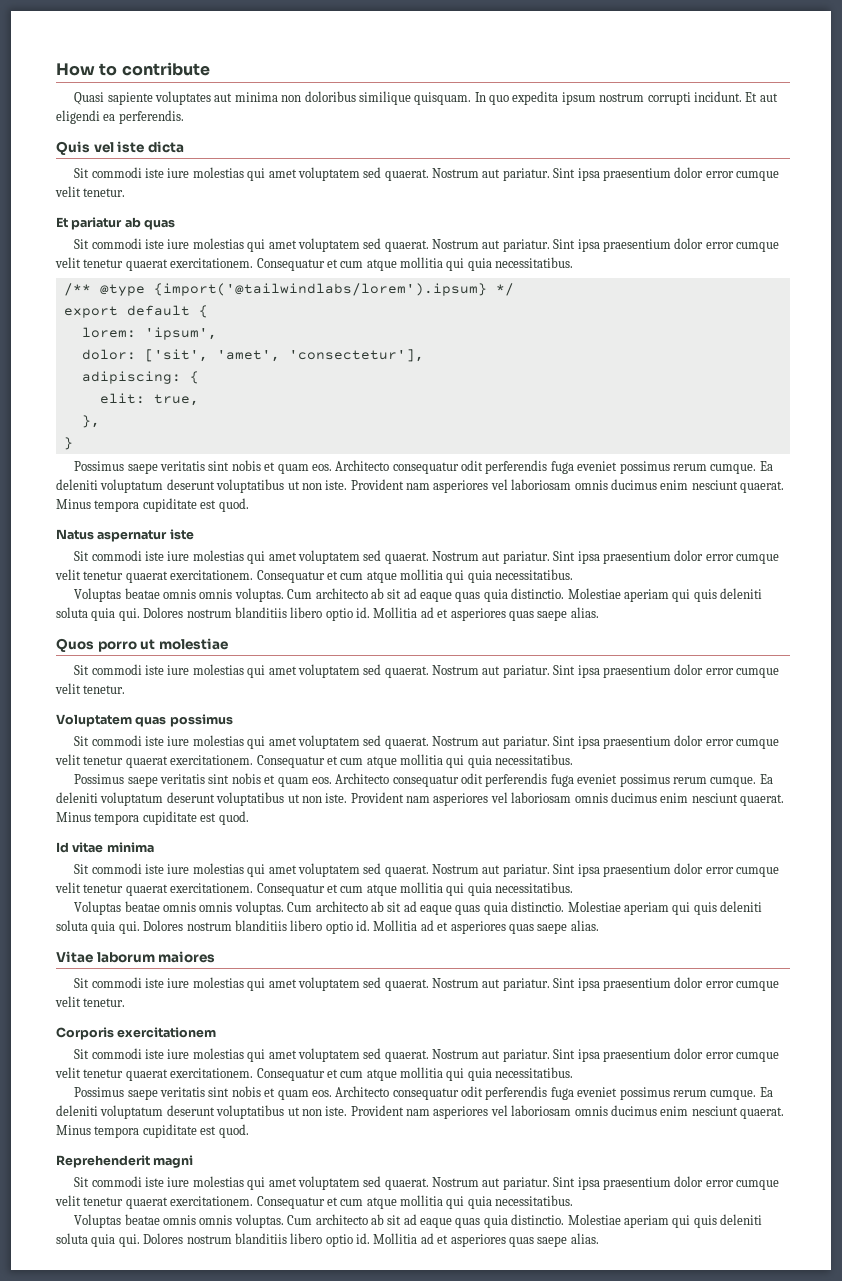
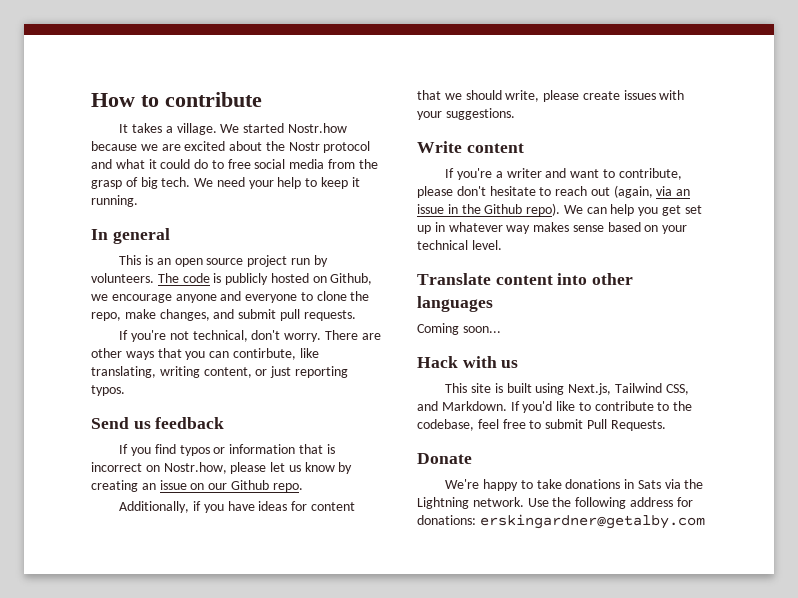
[74,91,778,105] [56,110,184,124] [56,141,184,155] [74,167,780,181] [55,186,126,197] [56,217,176,230] [74,238,780,252] [55,257,574,271] [63,283,514,296] [63,305,208,318] [81,327,217,340] [81,349,424,362] [81,371,199,384] [99,393,199,406] [81,415,100,428] [63,437,73,450] [74,460,773,474] [56,479,784,493] [56,498,249,512] [56,529,194,542] [74,550,780,564] [55,569,574,583] [74,588,763,602] [56,607,599,621] [56,638,228,652] [74,664,780,678] [55,683,126,694] [56,714,233,727] [74,735,780,749] [55,754,574,768] [74,773,773,787] [56,792,784,806] [56,811,249,825] [56,842,154,853] [74,863,780,877] [55,882,574,896] [74,901,763,915] [56,920,599,934] [56,951,216,963] [74,977,780,991] [55,996,126,1007] [56,1027,217,1040] [74,1048,780,1062] [55,1067,574,1081] [74,1086,773,1100] [56,1105,784,1119] [56,1124,249,1138] [56,1155,194,1168] [74,1176,780,1190] [55,1195,574,1209] [74,1214,763,1228] [56,1233,599,1247] Quasi sapiente voluptates aut minima non doloribus similique quisquam. In quo expedita ipsum nostrum corrupti incidunt. Et aut eligendi ea perferendis. // Quis vel iste dicta // Sit commodi iste iure molestias qui amet voluptatem sed quaerat. Nostrum aut pariatur. Sint ipsa praesentium dolor error cumque velit tenetur. // Et pariatur ab quas // Sit commodi iste iure molestias qui amet voluptatem sed quaerat. Nostrum aut pariatur. Sint ipsa praesentium dolor error cumque velit tenetur quaerat exercitationem. Consequatur et cum atque mollitia qui quia necessitatibus. // /** @type {import('@tailwindlabs/lorem').ipsum} */ // export default { // lorem: 'ipsum', // dolor: ['sit', 'amet', 'consectetur'], // adipiscing: { // elit: true, // }, // } // Possimus saepe veritatis sint nobis et quam eos. Architecto consequatur odit perferendis fuga eveniet possimus rerum cumque. Ea deleniti voluptatum deserunt voluptatibus ut non iste. Provident nam asperiores vel laboriosam omnis ducimus enim nesciunt quaerat. Minus tempora cupiditate est quod. // Natus aspernatur iste // Sit commodi iste iure molestias qui amet voluptatem sed quaerat. Nostrum aut pariatur. Sint ipsa praesentium dolor error cumque velit tenetur quaerat exercitationem. Consequatur et cum atque mollitia qui quia necessitatibus. // Voluptas beatae omnis omnis voluptas. Cum architecto ab sit ad eaque quas quia distinctio. Molestiae aperiam qui quis deleniti soluta quia qui. Dolores nostrum blanditiis libero optio id. Mollitia ad et asperiores quas saepe alias. // Quos porro ut molestiae // Sit commodi iste iure molestias qui amet voluptatem sed quaerat. Nostrum aut pariatur. Sint ipsa praesentium dolor error cumque velit tenetur. // Voluptatem quas possimus // Sit commodi iste iure molestias qui amet voluptatem sed quaerat. Nostrum aut pariatur. Sint ipsa praesentium dolor error cumque velit tenetur quaerat exercitationem. Consequatur et cum atque mollitia qui quia necessitatibus. // Possimus saepe veritatis sint nobis et quam eos. Architecto consequatur odit perferendis fuga eveniet possimus rerum cumque. Ea deleniti voluptatum deserunt voluptatibus ut non iste. Provident nam asperiores vel laboriosam omnis ducimus enim nesciunt quaerat. Minus tempora cupiditate est quod. // Id vitae minima // Sit commodi iste iure molestias qui amet voluptatem sed quaerat. Nostrum aut pariatur. Sint ipsa praesentium dolor error cumque velit tenetur quaerat exercitationem. Consequatur et cum atque mollitia qui quia necessitatibus. // Voluptas beatae omnis omnis voluptas. Cum architecto ab sit ad eaque quas quia distinctio. Molestiae aperiam qui quis deleniti soluta quia qui. Dolores nostrum blanditiis libero optio id. Mollitia ad et asperiores quas saepe alias. // Vitae laborum maiores // Sit commodi iste iure molestias qui amet voluptatem sed quaerat. Nostrum aut pariatur. Sint ipsa praesentium dolor error cumque velit tenetur. // Corporis exercitationem // Sit commodi iste iure molestias qui amet voluptatem sed quaerat. Nostrum aut pariatur. Sint ipsa praesentium dolor error cumque velit tenetur quaerat exercitationem. Consequatur et cum atque mollitia qui quia necessitatibus. // Possimus saepe veritatis sint nobis et quam eos. Architecto consequatur odit perferendis fuga eveniet possimus rerum cumque. Ea deleniti voluptatum deserunt voluptatibus ut non iste. Provident nam asperiores vel laboriosam omnis ducimus enim nesciunt quaerat. Minus tempora cupiditate est quod. // Reprehenderit magni // Sit commodi iste iure molestias qui amet voluptatem sed quaerat. Nostrum aut pariatur. Sint ipsa praesentium dolor error cumque velit tenetur quaerat exercitationem. Consequatur et cum atque mollitia qui quia necessitatibus. // Voluptas beatae omnis omnis voluptas. Cum architecto ab sit ad eaque quas quia distinctio. Molestiae aperiam qui quis deleniti soluta quia qui. Dolores nostrum blanditiis libero optio id. Mollitia ad et asperiores quas saepe alias. -> [119,123,347,135] [91,141,371,153] [91,159,378,169] [91,177,360,189] [91,195,138,207] [91,228,170,244] [119,255,328,267] [91,273,373,285] [91,291,370,303] [91,309,356,321] [119,330,381,342] [91,348,319,360] [91,366,348,378] [91,385,125,396] [91,417,225,429] [119,444,335,456] [91,462,353,474] [91,480,303,492] [119,501,355,513] [417,90,685,102] [417,108,515,120] [417,141,524,153] [445,168,682,180] [417,185,691,198] [417,203,702,216] [417,222,688,234] [417,240,502,250] [417,273,634,285] [417,296,493,312] [417,323,501,335] [417,356,519,368] [445,383,689,395] [417,401,693,413] [417,419,666,431] [417,453,472,464] [445,479,704,491] [417,497,693,509] [417,514,705,529] It takes a village. We started Nostr.how because we are excited about the Nostr protocol and what it could do to free social media from the grasp of big tech. We need your help to keep it running. // In general // This is an open source project run by volunteers. The code is publicly hosted on Github, we encourage anyone and everyone to clone the repo, make changes, and submit pull requests. // If you're not technical, don't worry. There are other ways that you can contirbute, like translating, writing content, or just reporting typos. // Send us feedback // If you find typos or information that is incorrect on Nostr.how, please let us know by creating an issue on our Github repo. // Additionally, if you have ideas for content that we should write, please create issues with your suggestions. // Write content // If you're a writer and want to contribute, please don't hesitate to reach out (again, via an issue in the Github repo). We can help you get set up in whatever way makes sense based on your technical level. // Translate content into other languages // Coming soon... // Hack with us // This site is built using Next.js, Tailwind CSS, and Markdown. If you'd like to contribute to the codebase, feel free to submit Pull Requests. // Donate // We're happy to take donations in Sats via the Lightning network. Use the following address for donations: erskingardner@getalby.com

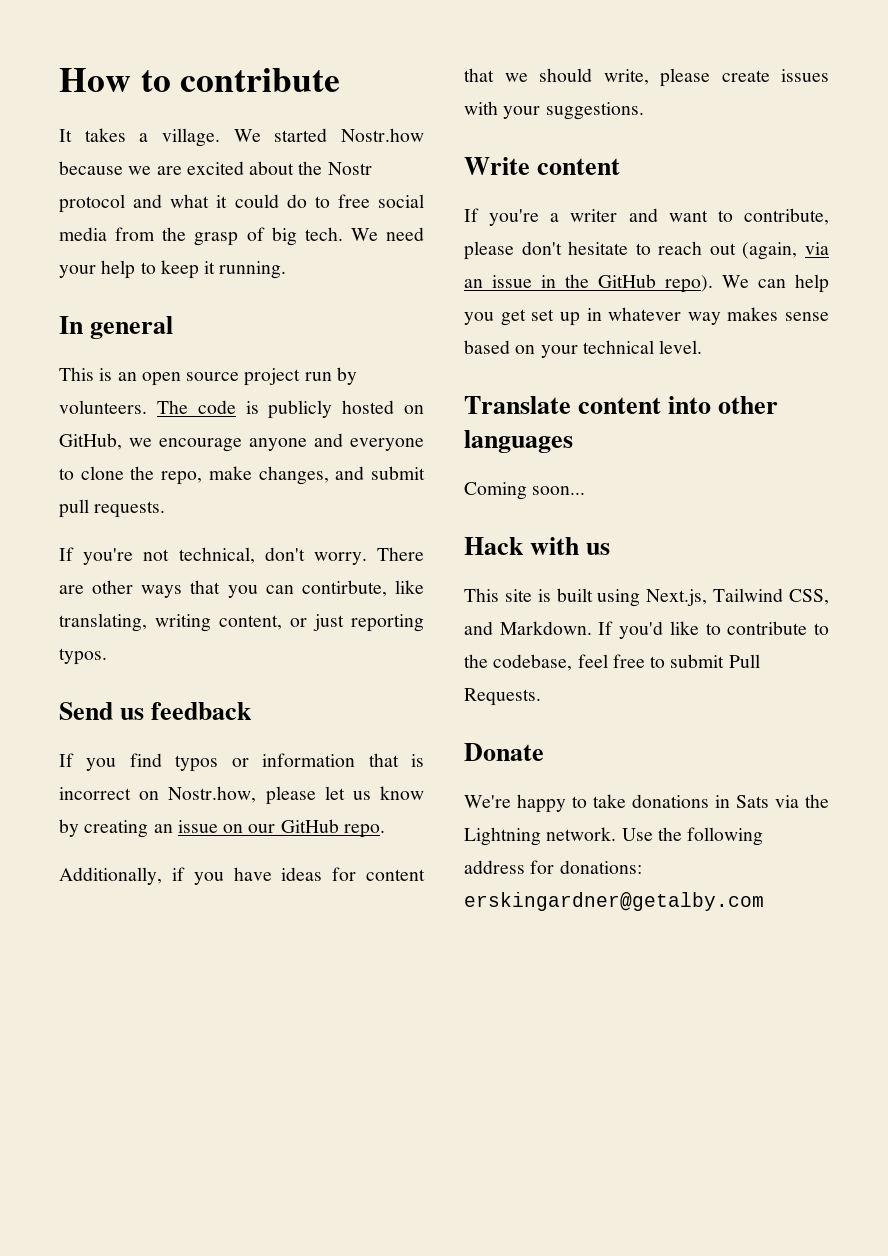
[330,273,373,285] Github, -> [59,433,122,450] GitHub,
[230,480,269,490] Github -> [280,819,339,833] GitHub
[484,204,523,214] Github -> [598,274,656,288] GitHub

